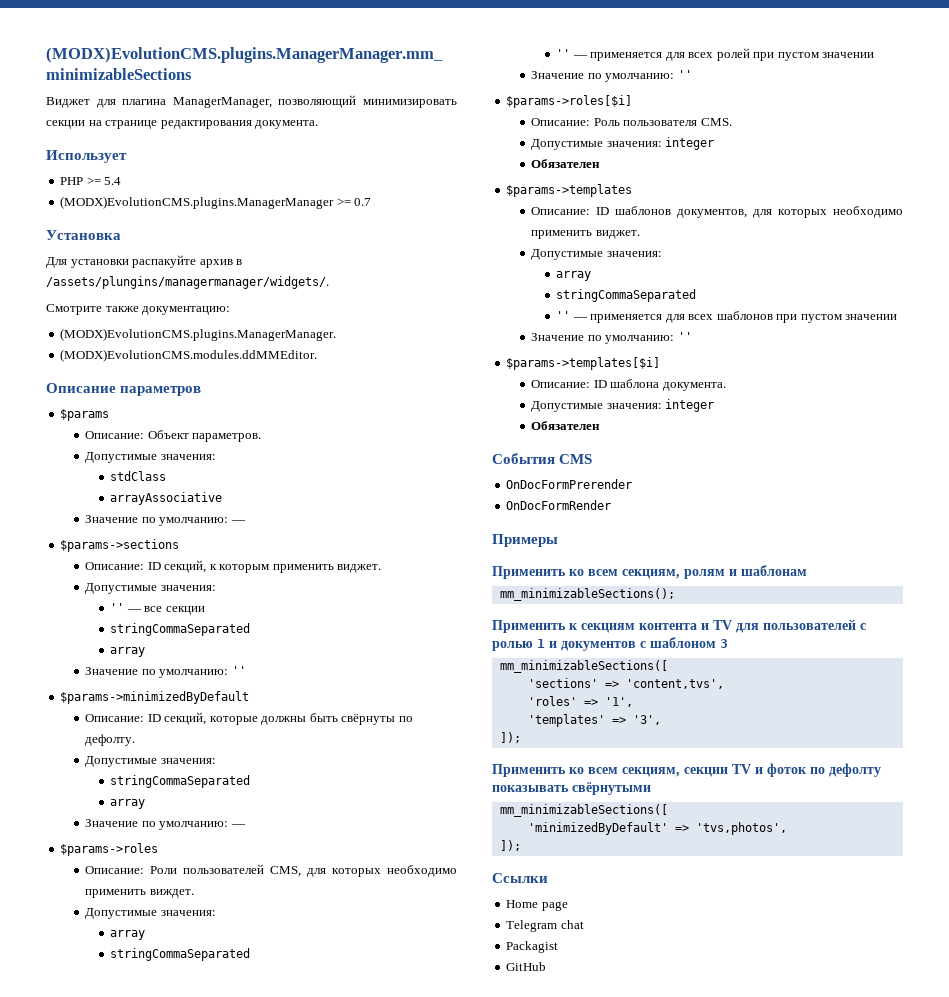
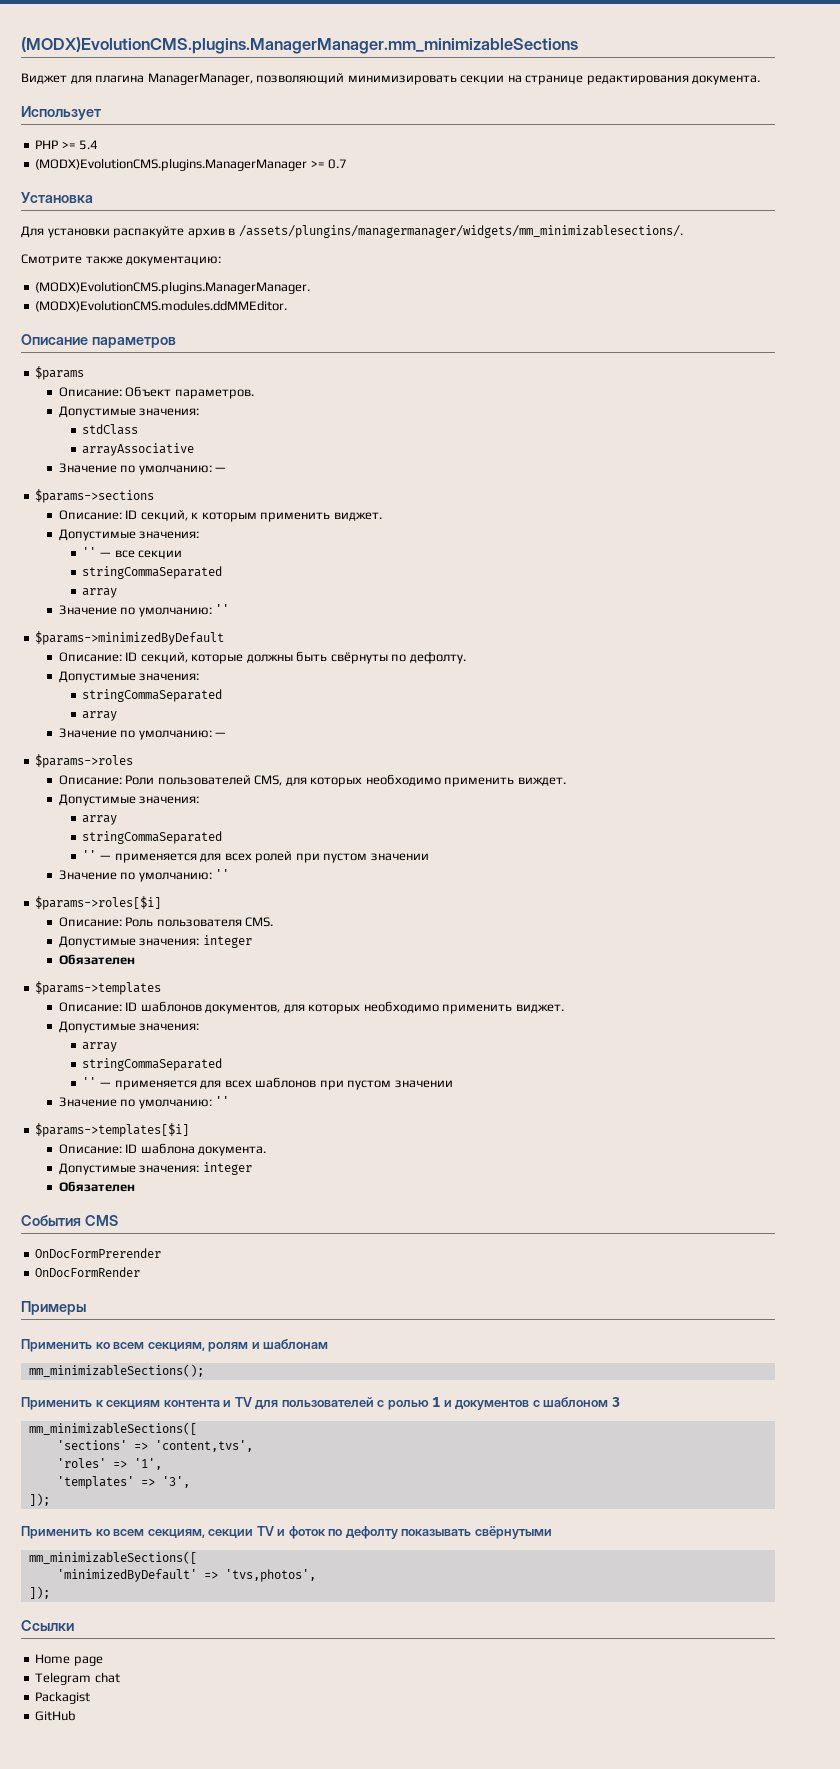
[46,276,329,289] /assets/plungins/managermanager/widgets/. -> [238,225,683,238] /assets/plungins/managermanager/widgets/mm_minimizablesections/.

